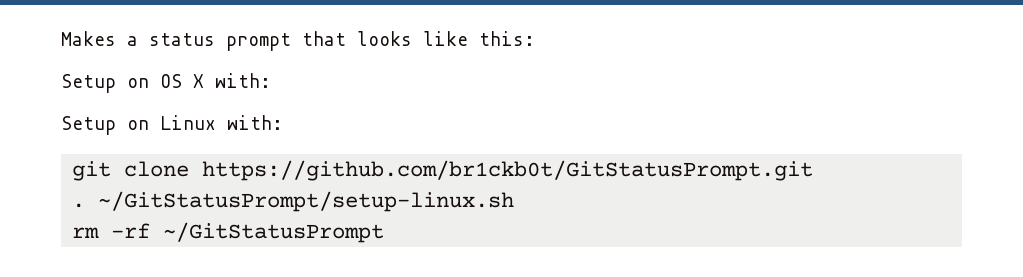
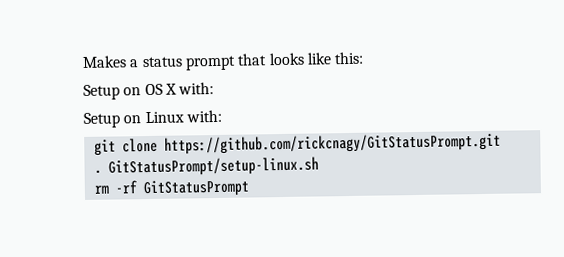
[202,160,814,181] https://github.com/br1ckb0t/GitStatusPrompt.git -> [163,132,501,155] https://github.com/rickcnagy/GitStatusPrompt.git
[98,191,515,212] ~/GitStatusPrompt/setup-linux.sh -> [107,156,319,177] GitStatusPrompt/setup-linux.sh
[163,222,385,243] ~/GitStatusPrompt -> [142,179,250,198] GitStatusPrompt

